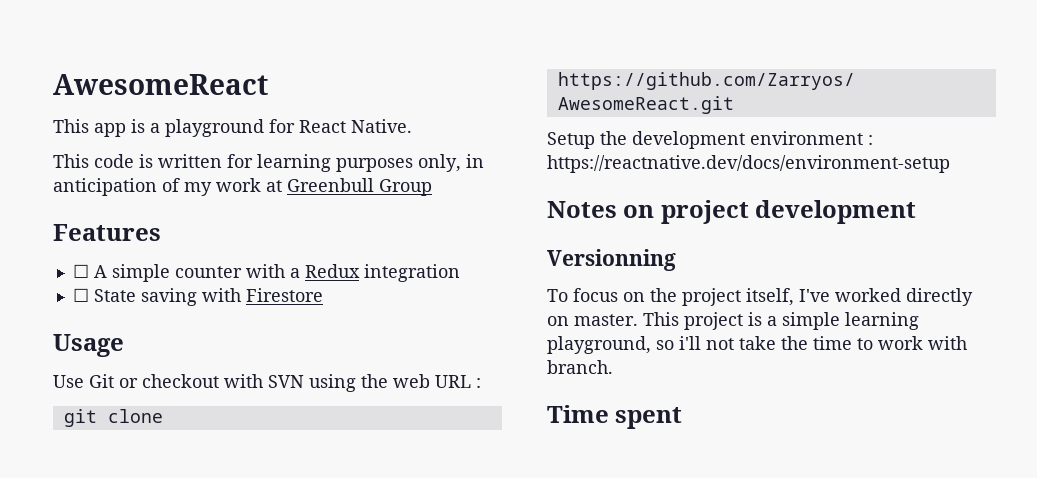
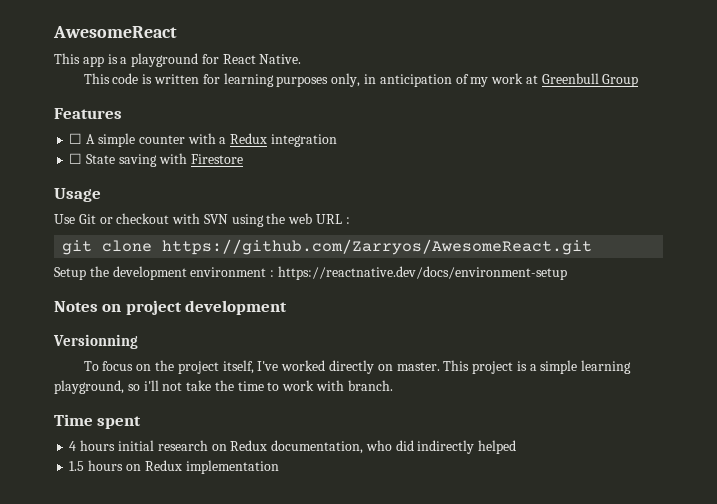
(683, 418) none -> [69,440,517,454] [69,460,279,474] // 4 hours initial research on Redux documentation, who did indirectly helped // 1.5 hours on Redux implementation

